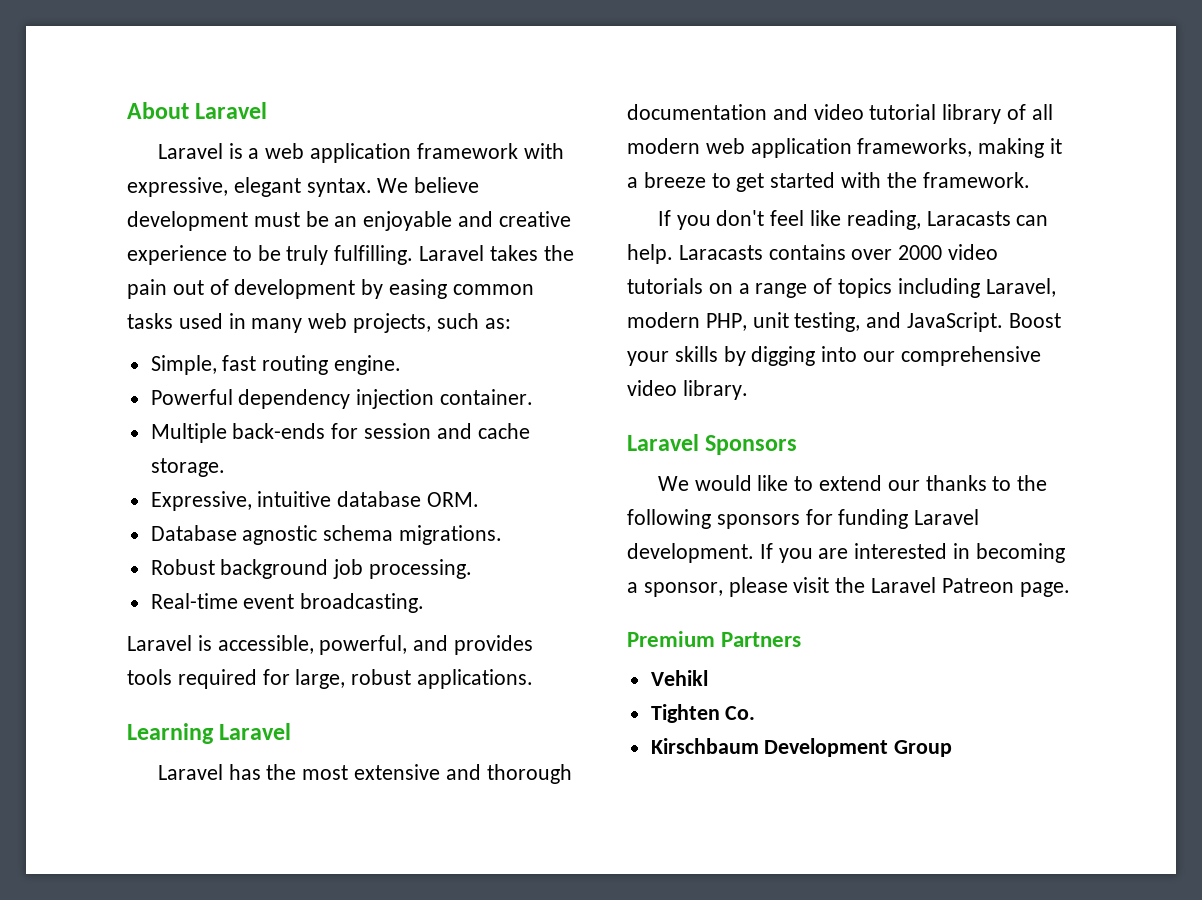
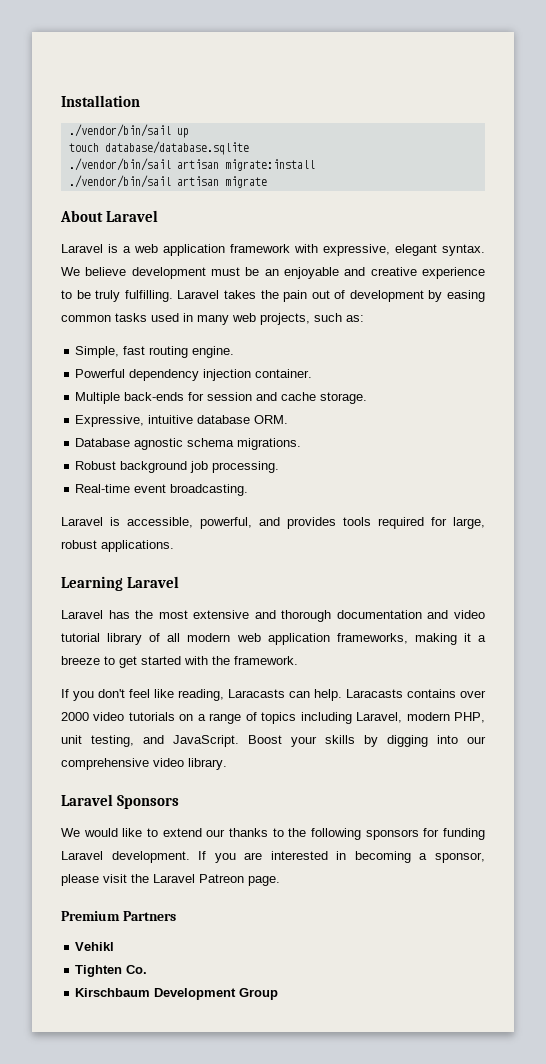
(127, 110) none -> [61,95,140,107] [68,124,189,138] [68,141,249,155] [68,158,315,171] [68,175,267,188] Installation // ./vendor/bin/sail up // touch database/database.sqlite // ./vendor/bin/sail artisan migrate:install // ./vendor/bin/sail artisan migrate //

